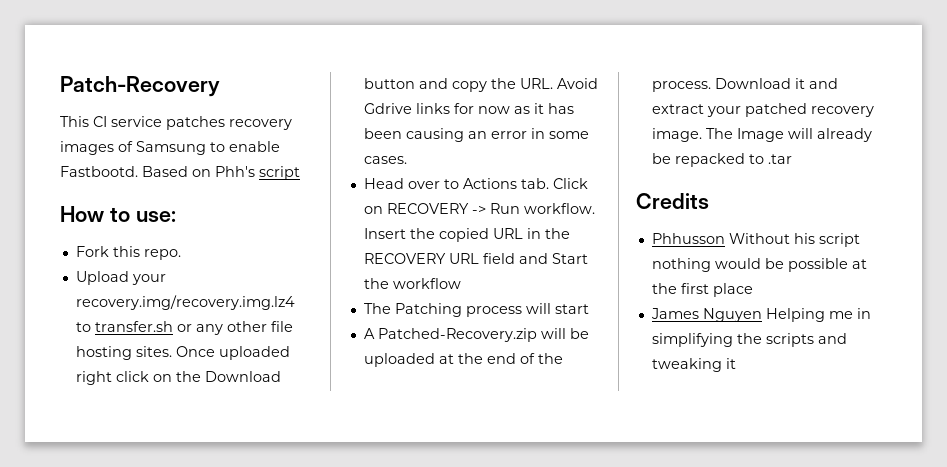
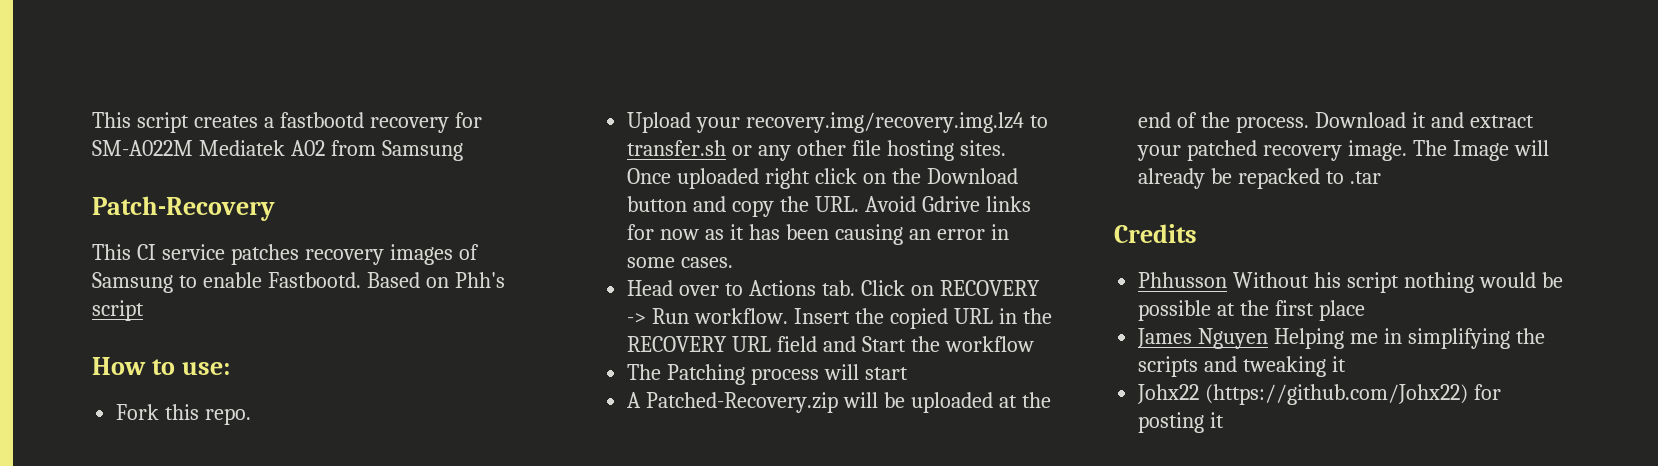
(60, 86) none -> [92,112,482,133] [92,140,463,161] This script creates a fastbootd recovery for SM-A022M Mediatek A02 from Samsung //
(736, 363) none -> [1137,384,1502,405] [1138,412,1225,433] // Johx22 (https://github.com/Johx22) for posting it

